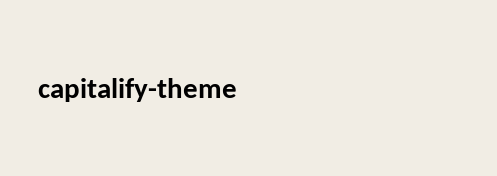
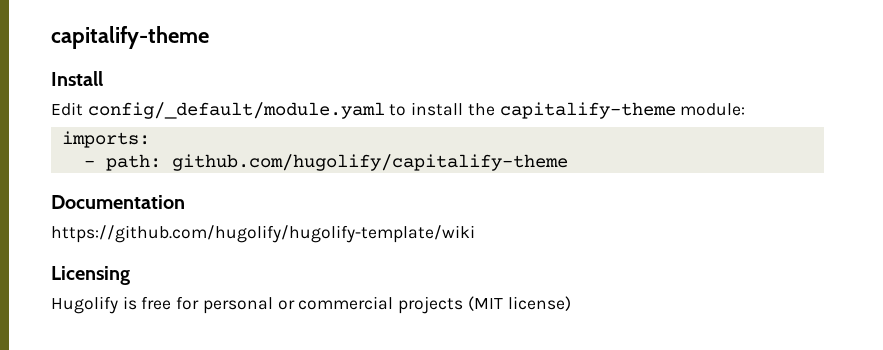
[38,78,237,102] capitalify-theme -> [51,26,209,49] [51,71,103,86] [51,102,746,119] [61,131,150,148] [83,154,568,171] [51,195,185,209] [51,225,475,243] [51,266,130,285] [51,296,571,314] capitalify-theme // Install // Edit config/_default/module.yaml to install the capitalify-theme module: // imports: // - path: github.com/hugolify/capitalify-theme // Documentation // https://github.com/hugolify/hugolify-template/wiki // Licensing // Hugolify is free for personal or commercial projects (MIT license)

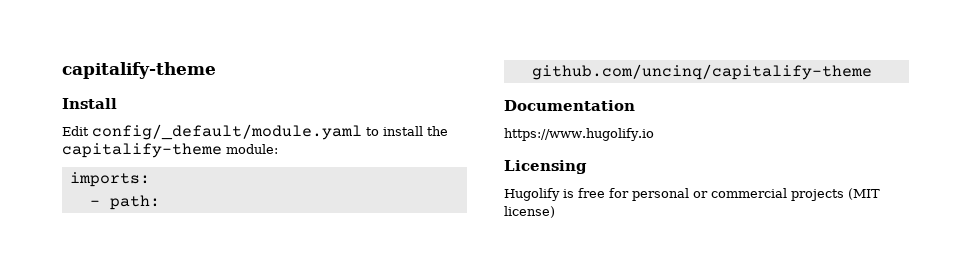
[171,154,568,171] github.com/hugolify/capitalify-theme -> [531,64,872,80] github.com/uncinq/capitalify-theme
[51,225,475,243] https://github.com/hugolify/hugolify-template/wiki -> [504,128,654,141] https://www.hugolify.io

